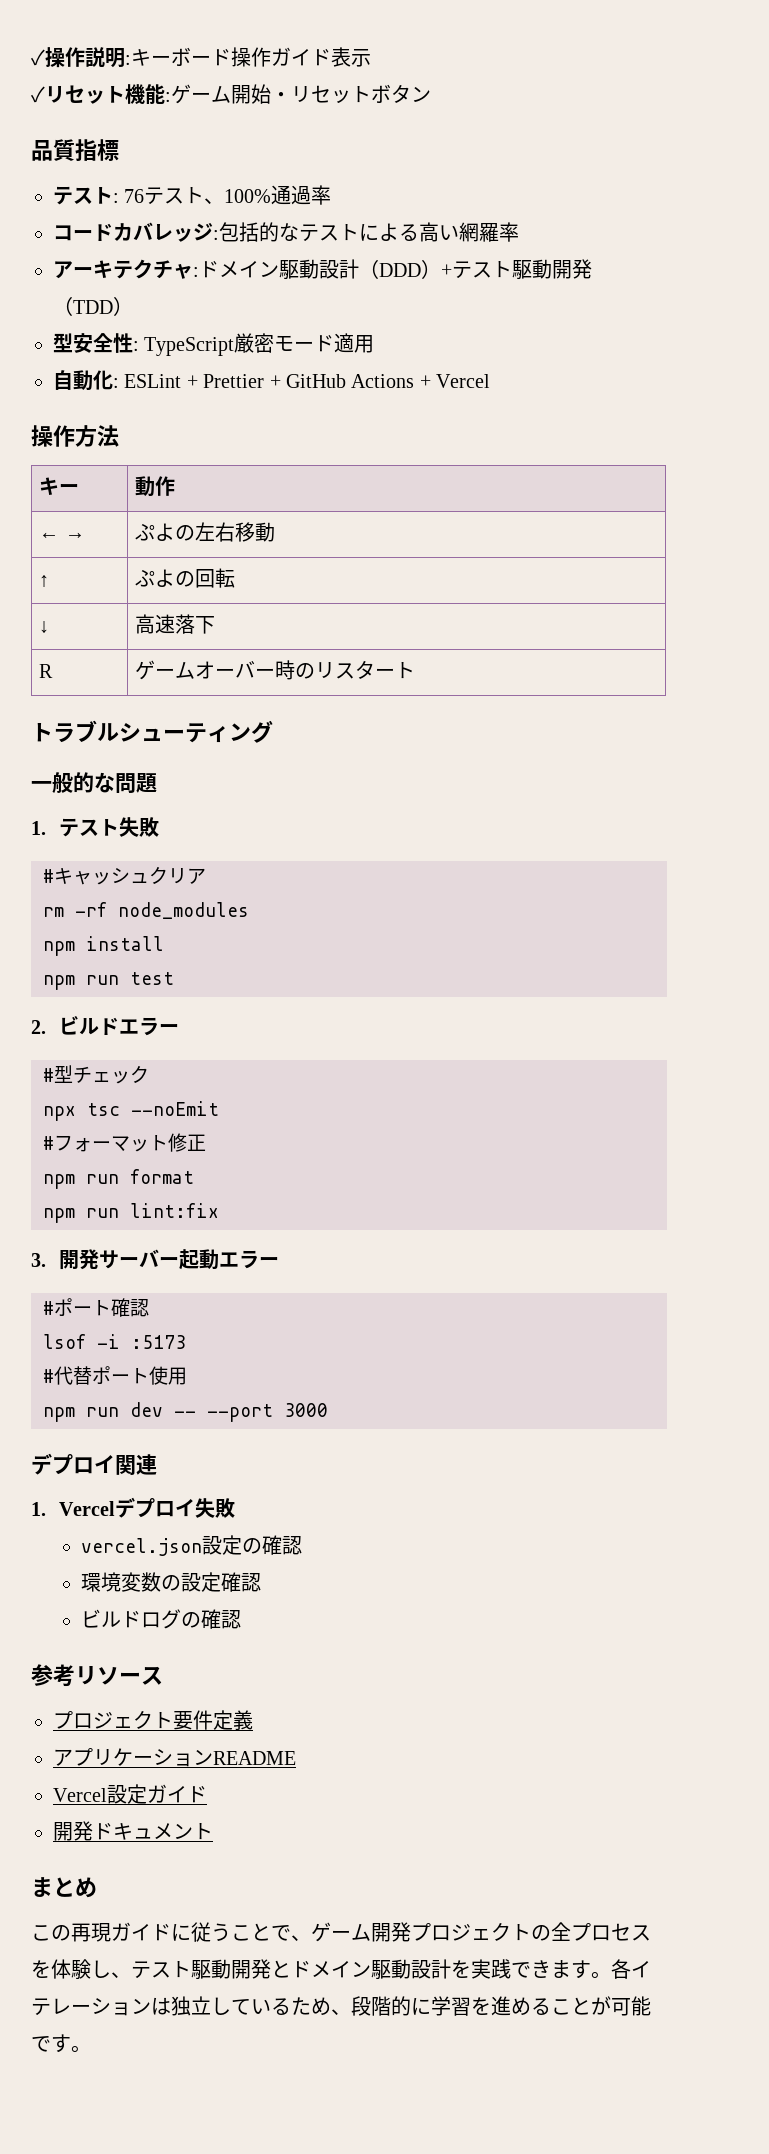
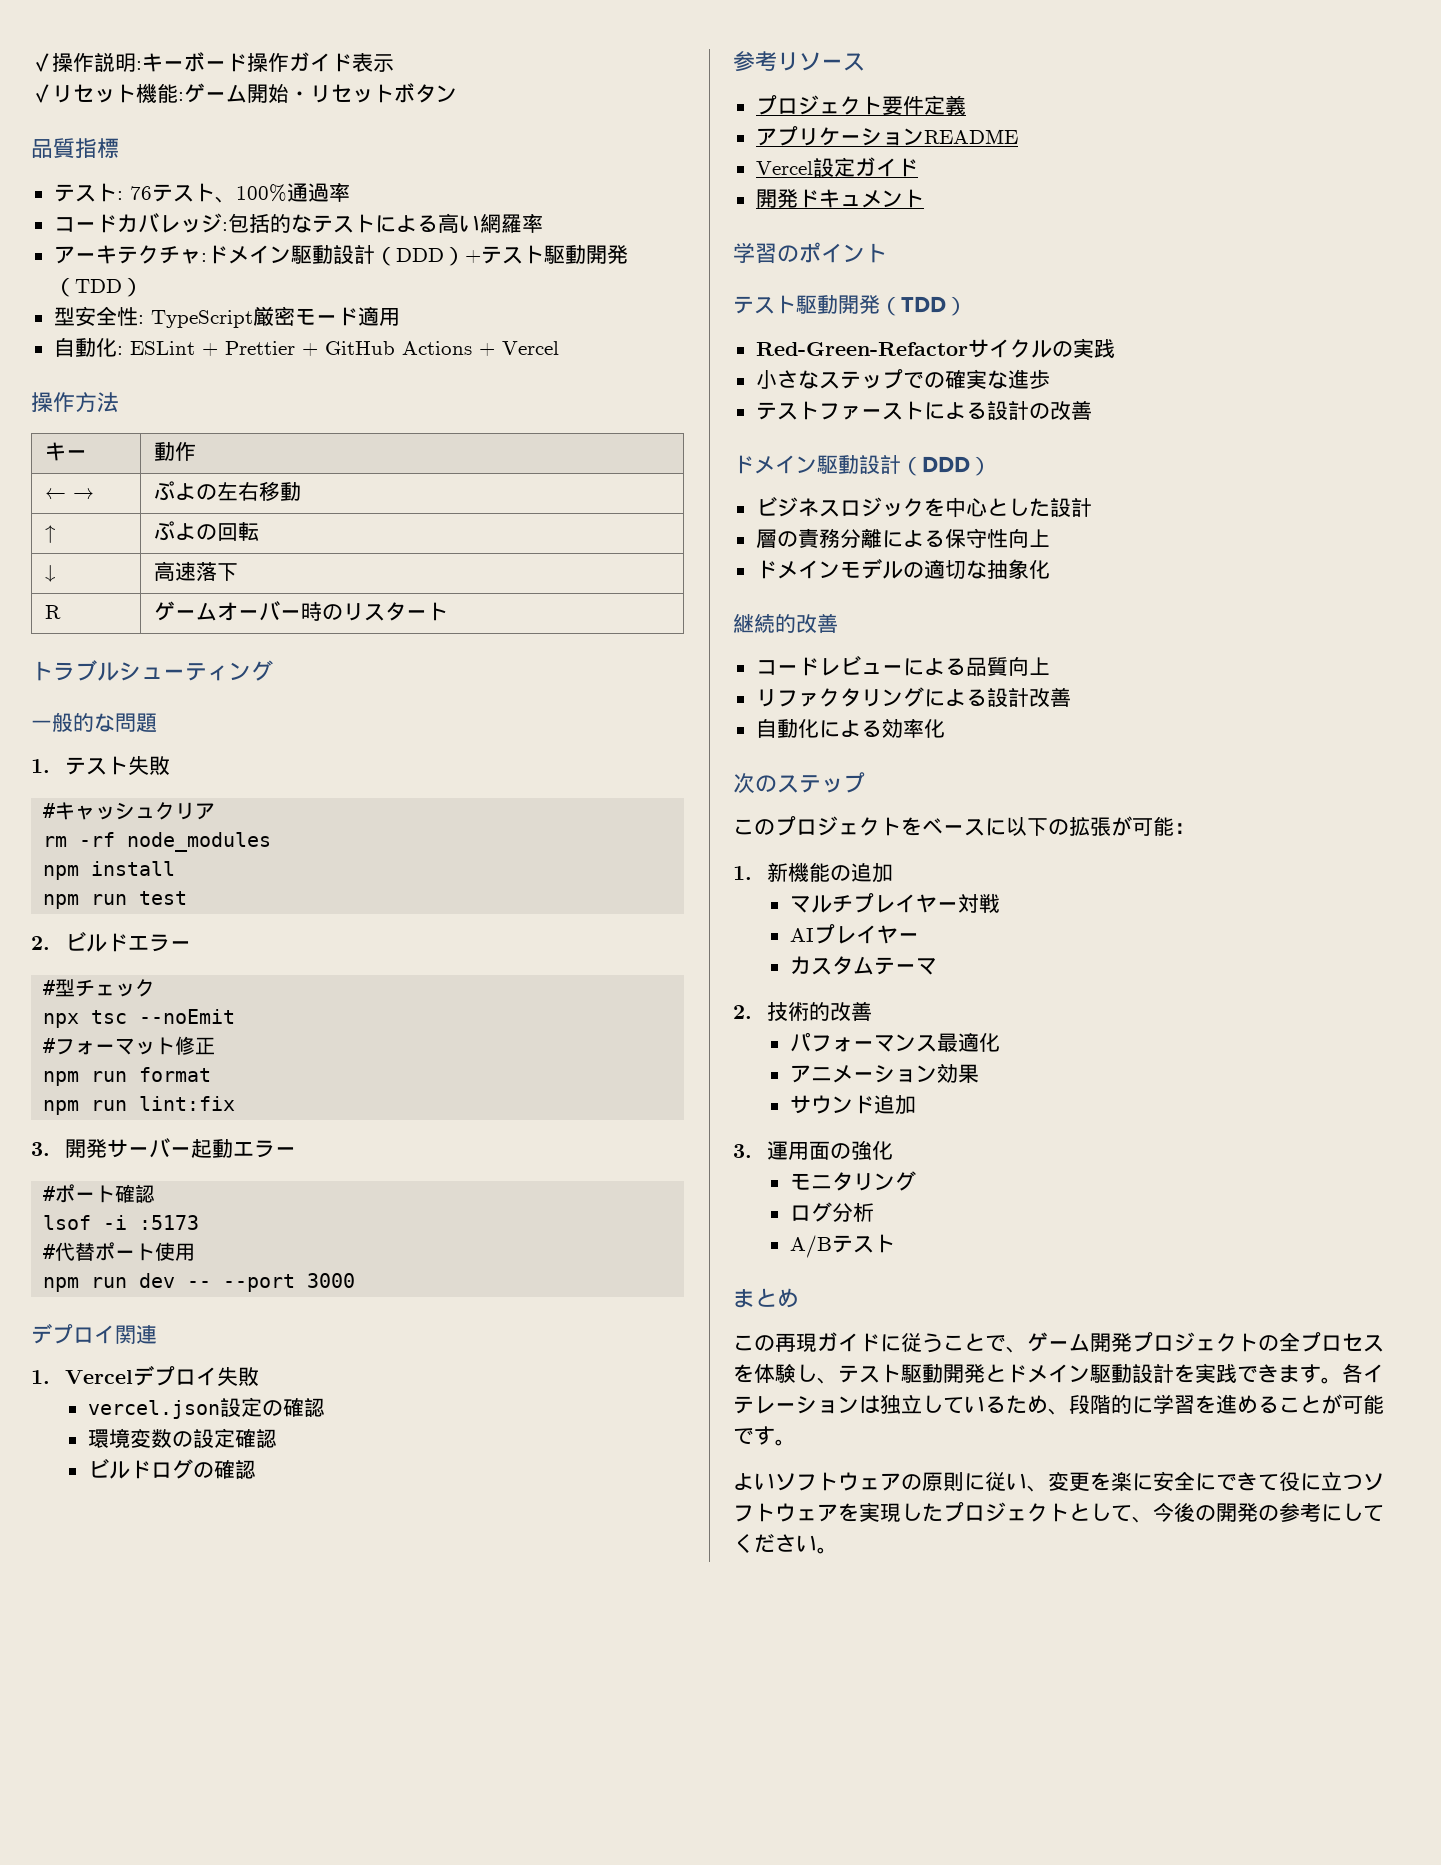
(213, 1831) none -> [733,242,887,264] [733,295,967,316] [755,338,1115,358] [755,369,1050,389] [755,400,1092,420] [733,454,991,476] [755,497,1092,518] [755,528,1050,548] [755,558,1050,580] [733,613,838,633] [755,656,1050,676] [755,687,1071,707] [755,718,945,738] [733,772,865,793] [733,816,1195,836] [733,862,894,883] [789,893,1000,913] [789,924,919,944] [789,956,937,975] [733,1001,873,1021] [789,1032,1000,1052] [789,1064,979,1083] [789,1094,916,1115] [733,1140,894,1161] [789,1171,916,1191] [789,1202,874,1222] [789,1234,895,1258] // 学習のポイント // テスト駆動開発（TDD） // Red-Green-Refactorサイクルの実践 // 小さなステップでの確実な進歩 // テストファーストによる設計の改善 // ドメイン駆動設計（DDD） // ビジネスロジックを中心とした設計 // 層の責務分離による保守性向上 // ドメインモデルの適切な抽象化 // 継続的改善 // コードレビューによる品質向上 // リファクタリングによる設計改善 // 自動化による効率化 // 次のステップ // このプロジェクトをベースに以下の拡張が可能： // 1.新機能の追加 // マルチプレイヤー対戦 // AIプレイヤー // カスタムテーマ // 2.技術的改善 // パフォーマンス最適化 // アニメーション効果 // サウンド追加 // 3.運用面の強化 // モニタリング // ログ分析 // A/Bテスト
(91, 2049) none -> [733,1471,1384,1492] [733,1502,1384,1523] [733,1534,838,1554] // よいソフトウェアの原則に従い、変更を楽に安全にできて役に立つソフトウェアを実現したプロジェクトとして、今後の開発の参考にしてください。

